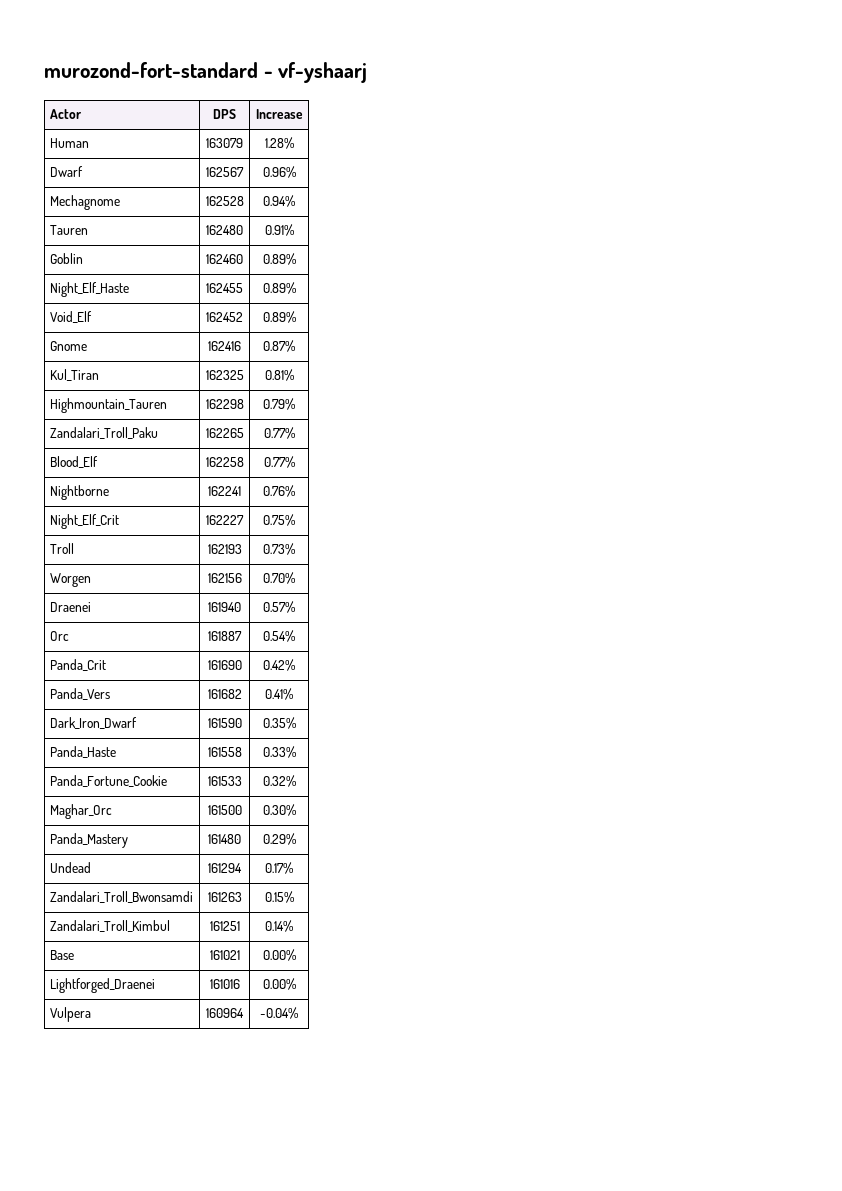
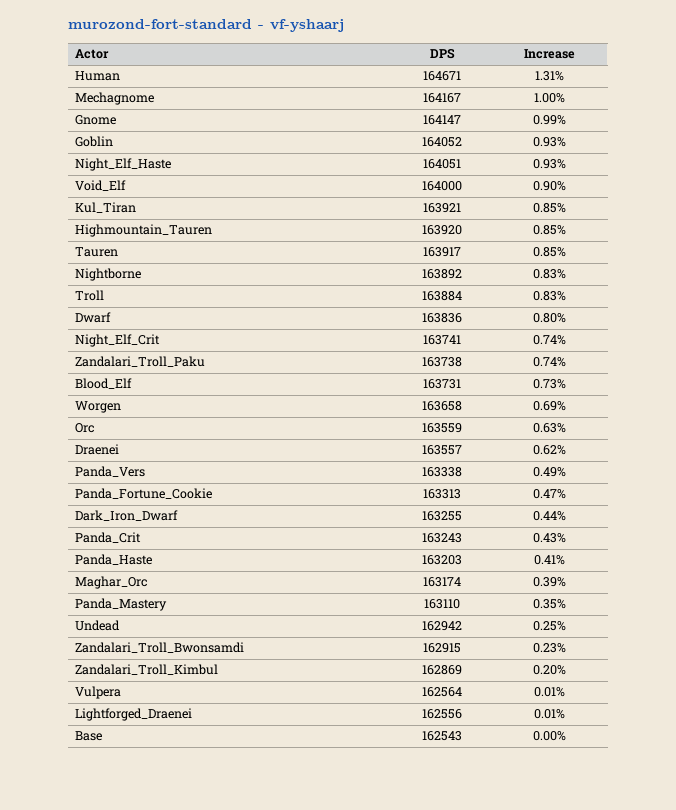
[206,138,243,148] [264,137,294,149] [49,166,83,177] [206,167,244,177] [262,166,296,178] [49,195,120,210] [205,196,244,206] [263,195,295,207] [49,225,88,235] [206,225,243,235] [264,224,294,236] [49,253,83,264] [206,254,243,264] [262,253,296,265] [49,282,129,297] [206,283,243,293] [262,282,296,294] [49,311,92,323] [206,312,243,322] [262,311,296,323] [49,341,87,351] [208,341,241,351] [263,340,295,352] [49,369,99,381] [205,370,244,380] [264,369,294,381] [49,398,167,413] [205,399,244,409] [263,398,295,410] 163079 | 1.28% // Dwarf | 162567 | 0.96% // Mechagnome | 162528 | 0.94% // Tauren | 162480 | 0.91% // Goblin | 162460 | 0.89% // Night_Elf_Haste | 162455 | 0.89% // Void_Elf | 162452 | 0.89% // Gnome | 162416 | 0.87% // Kul_Tiran | 162325 | 0.81% // Highmountain_Tauren | 162298 | 0.79% -> [423,71,461,81] [534,71,564,81] [74,92,154,105] [423,93,461,103] [533,93,565,103] [74,115,116,125] [423,115,461,125] [532,115,566,125] [74,136,113,147] [422,137,462,147] [532,137,566,147] [74,158,171,171] [423,159,461,169] [532,159,566,169] [74,180,126,191] [422,181,462,191] [532,181,566,191] [74,202,136,213] [423,203,461,213] [532,203,566,213] [74,224,212,237] [422,225,462,235] [532,225,566,235] [74,247,118,257] [423,247,461,257] [532,247,566,257] [74,268,141,281] [422,269,462,279] [532,269,566,279] [74,290,104,301] [422,291,462,301] [532,291,566,301] [74,312,111,323] [422,313,462,323] [532,313,566,323] [74,334,160,347] [423,335,461,345] [532,335,566,345] 164671 | 1.31% // Mechagnome | 164167 | 1.00% // Gnome | 164147 | 0.99% // Goblin | 164052 | 0.93% // Night_Elf_Haste | 164051 | 0.93% // Void_Elf | 164000 | 0.90% // Kul_Tiran | 163921 | 0.85% // Highmountain_Tauren | 163920 | 0.85% // Tauren | 163917 | 0.85% // Nightborne | 163892 | 0.83% // Troll | 163884 | 0.83% // Dwarf | 163836 | 0.80% // Night_Elf_Crit | 163741 | 0.74%
[205,428,244,438] [263,427,295,439] 162265 | 0.77% -> [422,357,462,367] [532,357,566,367] 163738 | 0.74%
[205,457,244,467] [263,456,295,468] [49,485,109,500] [208,486,241,496] [263,485,295,497] [49,514,119,529] [206,515,244,525] [263,514,295,526] [49,543,74,554] [207,544,242,554] [263,543,295,555] [49,573,91,587] [207,573,242,583] [263,572,295,584] [49,602,91,612] [208,602,241,612] [263,601,295,613] [49,631,69,641] [208,631,242,641] [263,630,295,642] [49,659,106,671] [207,660,242,670] [263,659,295,671] [49,688,110,700] [207,689,242,699] [265,688,293,700] [49,717,137,729] [207,718,242,728] [262,717,296,729] [49,746,116,758] [207,747,242,757] [262,746,296,758] [49,775,167,787] [207,776,242,786] [262,775,296,787] [49,804,112,819] [207,805,242,815] [262,804,296,816] [49,833,128,848] [208,834,241,844] [262,833,296,845] 162258 | 0.77% // Nightborne | 162241 | 0.76% // Night_Elf_Crit | 162227 | 0.75% // Troll | 162193 | 0.73% // Worgen | 162156 | 0.70% // Draenei | 161940 | 0.57% // Orc | 161887 | 0.54% // Panda_Crit | 161690 | 0.42% // Panda_Vers | 161682 | 0.41% // Dark_Iron_Dwarf | 161590 | 0.35% // Panda_Haste | 161558 | 0.33% // Panda_Fortune_Cookie | 161533 | 0.32% // Maghar_Orc | 161500 | 0.30% // Panda_Mastery | 161480 | 0.29% -> [423,379,461,389] [532,379,566,389] [74,401,121,413] [422,401,462,411] [532,401,566,411] [74,423,94,433] [422,423,462,433] [532,423,566,433] [74,444,119,455] [422,445,462,455] [532,445,566,455] [74,466,145,477] [422,467,462,477] [532,467,566,477] [74,488,212,499] [423,489,461,499] [532,489,566,499] [74,510,178,521] [422,511,462,521] [532,511,566,521] [74,532,141,543] [422,533,462,543] [532,533,566,543] [74,554,152,565] [422,555,462,565] [533,555,565,565] [74,576,147,589] [423,577,461,587] [532,577,566,587] [74,598,167,611] [424,599,460,609] [532,599,566,609] 163731 | 0.73% // Worgen | 163658 | 0.69% // Orc | 163559 | 0.63% // Draenei | 163557 | 0.62% // Panda_Vers | 163338 | 0.49% // Panda_Fortune_Cookie | 163313 | 0.47% // Dark_Iron_Dwarf | 163255 | 0.44% // Panda_Crit | 163243 | 0.43% // Panda_Haste | 163203 | 0.41% // Maghar_Orc | 163174 | 0.39% // Panda_Mastery | 163110 | 0.35%
[208,863,242,873] [265,862,293,874] 161294 | 0.17% -> [422,621,462,631] [532,621,566,631] 162942 | 0.25%
[207,892,242,902] [264,891,294,903] 161263 | 0.15% -> [423,643,461,653] [532,643,566,653] 162915 | 0.23%
[209,921,240,931] [265,920,293,932] 161251 | 0.14% -> [422,665,462,675] [532,665,566,675] [74,686,121,699] [422,687,462,697] [533,687,565,697] [74,708,192,721] [422,709,462,719] [533,709,565,719] 162869 | 0.20% // Vulpera | 162564 | 0.01% // Lightforged_Draenei | 162556 | 0.01%
[209,950,240,960] [262,949,296,961] [49,978,155,993] [209,979,240,989] [262,978,296,990] [49,1007,91,1022] [206,1008,244,1018] [260,1007,298,1019] 161021 | 0.00% // Lightforged_Draenei | 161016 | 0.00% // Vulpera | 160964 | -0.04% -> [422,731,462,741] [532,731,566,741] 162543 | 0.00%

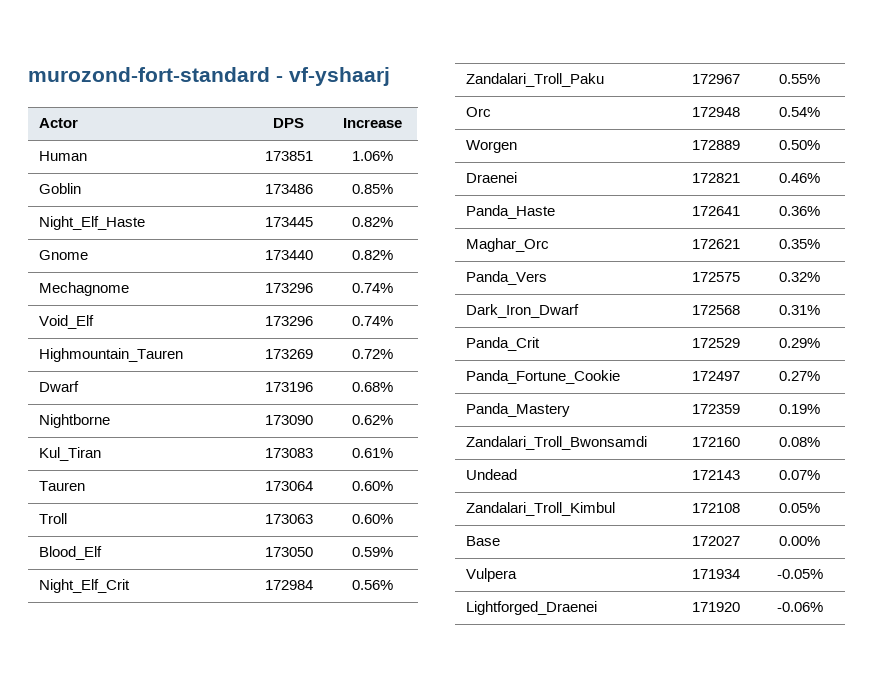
[423,71,461,81] [534,71,564,81] [74,92,154,105] [423,93,461,103] [533,93,565,103] [74,115,116,125] [423,115,461,125] [532,115,566,125] [74,136,113,147] [422,137,462,147] [532,137,566,147] [74,158,171,171] [423,159,461,169] [532,159,566,169] [74,180,126,191] [422,181,462,191] [532,181,566,191] [74,202,136,213] [423,203,461,213] [532,203,566,213] [74,224,212,237] [422,225,462,235] [532,225,566,235] [74,247,118,257] [423,247,461,257] [532,247,566,257] [74,268,141,281] [422,269,462,279] [532,269,566,279] [74,290,104,301] [422,291,462,301] [532,291,566,301] [74,312,111,323] [422,313,462,323] [532,313,566,323] 164671 | 1.31% // Mechagnome | 164167 | 1.00% // Gnome | 164147 | 0.99% // Goblin | 164052 | 0.93% // Night_Elf_Haste | 164051 | 0.93% // Void_Elf | 164000 | 0.90% // Kul_Tiran | 163921 | 0.85% // Highmountain_Tauren | 163920 | 0.85% // Tauren | 163917 | 0.85% // Nightborne | 163892 | 0.83% // Troll | 163884 | 0.83% // Dwarf | 163836 | 0.80% -> [264,151,313,161] [352,151,393,161] [39,183,82,194] [264,184,313,194] [352,184,393,194] [39,216,146,230] [264,217,313,227] [352,217,393,227] [39,250,89,260] [264,250,313,260] [352,250,393,260] [39,282,130,296] [264,283,313,293] [352,283,393,293] [39,315,95,329] [264,316,313,326] [352,316,393,326] [39,348,184,362] [264,349,313,359] [352,349,393,359] [39,381,80,392] [264,382,313,392] [352,382,393,392] [39,414,111,428] [264,415,313,425] [352,415,393,425] [39,447,102,461] [264,448,313,458] [352,448,393,458] [39,481,86,491] [264,481,313,491] [352,481,393,491] [39,513,68,524] [264,514,313,524] [352,514,393,524] [39,546,103,560] [264,547,313,557] [352,547,393,557] 173851 | 1.06% // Goblin | 173486 | 0.85% // Night_Elf_Haste | 173445 | 0.82% // Gnome | 173440 | 0.82% // Mechagnome | 173296 | 0.74% // Void_Elf | 173296 | 0.74% // Highmountain_Tauren | 173269 | 0.72% // Dwarf | 173196 | 0.68% // Nightborne | 173090 | 0.62% // Kul_Tiran | 173083 | 0.61% // Tauren | 173064 | 0.60% // Troll | 173063 | 0.60% // Blood_Elf | 173050 | 0.59%
[423,335,461,345] [532,335,566,345] 163741 | 0.74% -> [264,580,313,590] [352,580,393,590] 172984 | 0.56%
[422,357,462,367] [532,357,566,367] [74,378,132,389] [423,379,461,389] [532,379,566,389] [74,401,121,413] [422,401,462,411] [532,401,566,411] [74,423,94,433] [422,423,462,433] [532,423,566,433] [74,444,119,455] [422,445,462,455] [532,445,566,455] [74,466,145,477] [422,467,462,477] [532,467,566,477] [74,488,212,499] [423,489,461,499] [532,489,566,499] [74,510,178,521] [422,511,462,521] [532,511,566,521] [74,532,141,543] [422,533,462,543] [532,533,566,543] [74,554,152,565] [422,555,462,565] [533,555,565,565] [74,576,147,589] [423,577,461,587] [532,577,566,587] [74,598,167,611] [424,599,460,609] [532,599,566,609] [74,620,120,631] [422,621,462,631] [532,621,566,631] [74,642,244,653] [423,643,461,653] [532,643,566,653] [74,664,218,675] [422,665,462,675] [532,665,566,675] 163738 | 0.74% // Blood_Elf | 163731 | 0.73% // Worgen | 163658 | 0.69% // Orc | 163559 | 0.63% // Draenei | 163557 | 0.62% // Panda_Vers | 163338 | 0.49% // Panda_Fortune_Cookie | 163313 | 0.47% // Dark_Iron_Dwarf | 163255 | 0.44% // Panda_Crit | 163243 | 0.43% // Panda_Haste | 163203 | 0.41% // Maghar_Orc | 163174 | 0.39% // Panda_Mastery | 163110 | 0.35% // Undead | 162942 | 0.25% // Zandalari_Troll_Bwonsamdi | 162915 | 0.23% // Zandalari_Troll_Kimbul | 162869 | 0.20% -> [691,74,740,84] [779,74,820,84] [466,107,492,117] [691,107,740,117] [779,107,820,117] [466,140,518,153] [691,140,740,150] [779,140,820,150] [466,172,518,183] [691,173,740,183] [779,173,820,183] [466,205,556,219] [691,206,740,216] [779,206,820,216] [466,238,550,252] [691,239,740,249] [779,239,820,249] [466,271,548,285] [691,272,740,282] [779,272,820,282] [466,304,580,318] [691,305,740,315] [779,305,820,315] [466,337,541,351] [691,338,740,348] [779,338,820,348] [466,370,621,384] [691,371,740,381] [779,371,820,381] [466,403,571,417] [691,404,740,414] [779,404,820,414] [466,436,648,450] [691,437,740,447] [779,437,820,447] [466,469,518,480] [691,470,740,480] [779,470,820,480] [466,502,616,516] [691,503,740,513] [779,503,820,513] [466,536,501,546] [691,536,740,546] [779,536,820,546] 172967 | 0.55% // Orc | 172948 | 0.54% // Worgen | 172889 | 0.50% // Draenei | 172821 | 0.46% // Panda_Haste | 172641 | 0.36% // Maghar_Orc | 172621 | 0.35% // Panda_Vers | 172575 | 0.32% // Dark_Iron_Dwarf | 172568 | 0.31% // Panda_Crit | 172529 | 0.29% // Panda_Fortune_Cookie | 172497 | 0.27% // Panda_Mastery | 172359 | 0.19% // Zandalari_Troll_Bwonsamdi | 172160 | 0.08% // Undead | 172143 | 0.07% // Zandalari_Troll_Kimbul | 172108 | 0.05% // Base | 172027 | 0.00%
[422,687,462,697] [533,687,565,697] 162564 | 0.01% -> [691,569,740,579] [776,569,823,579] 171934 | -0.05%
[422,709,462,719] [533,709,565,719] [74,731,102,741] [422,731,462,741] [532,731,566,741] 162556 | 0.01% // Base | 162543 | 0.00% -> [691,602,740,612] [776,602,823,612] 171920 | -0.06%

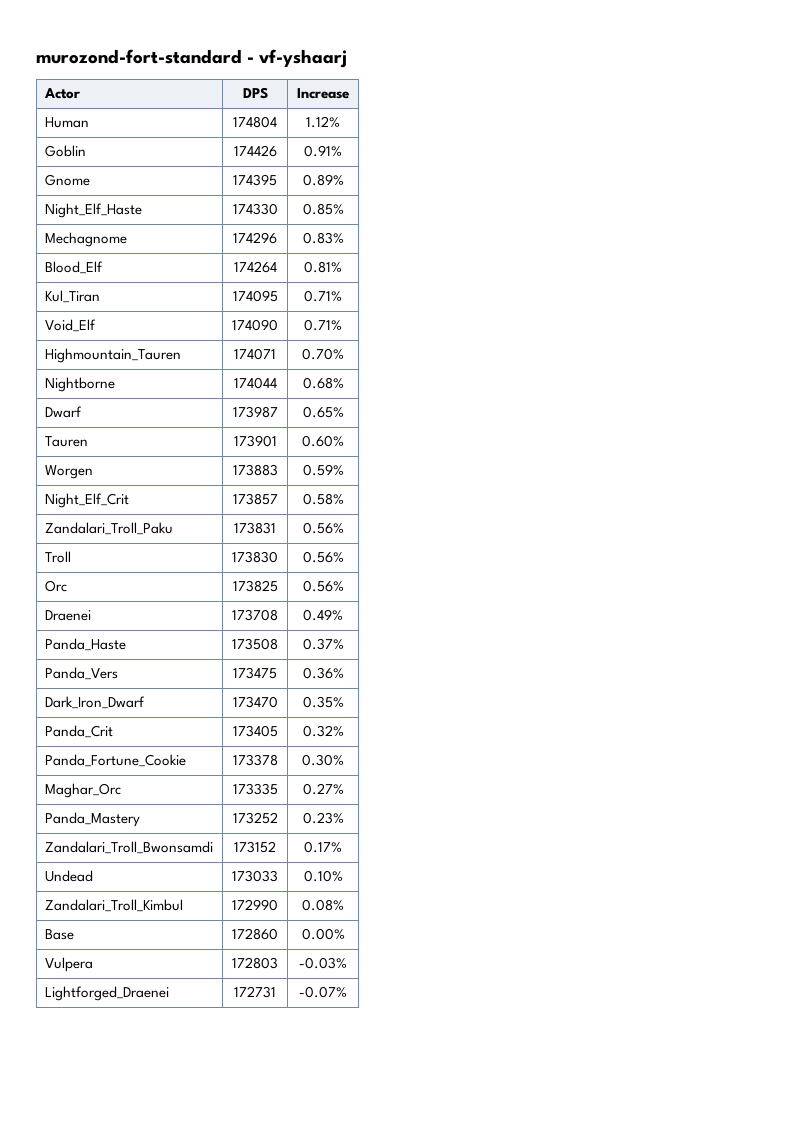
[264,151,313,161] [352,151,393,161] 173851 | 1.06% -> [233,116,277,128] [306,116,340,128] 174804 | 1.12%
[264,184,313,194] [352,184,393,194] [39,216,146,230] [264,217,313,227] [352,217,393,227] [39,250,89,260] [264,250,313,260] [352,250,393,260] [39,282,130,296] [264,283,313,293] [352,283,393,293] 173486 | 0.85% // Night_Elf_Haste | 173445 | 0.82% // Gnome | 173440 | 0.82% // Mechagnome | 173296 | 0.74% -> [233,145,277,157] [304,145,342,157] [44,174,90,186] [233,174,277,186] [302,174,344,186] [44,203,142,218] [232,203,278,215] [302,203,344,215] [44,232,127,247] [233,232,277,244] [302,232,344,244] [44,261,103,274] [233,261,277,273] [304,261,342,273] [44,290,100,303] [232,290,278,302] [304,290,342,302] 174426 | 0.91% // Gnome | 174395 | 0.89% // Night_Elf_Haste | 174330 | 0.85% // Mechagnome | 174296 | 0.83% // Blood_Elf | 174264 | 0.81% // Kul_Tiran | 174095 | 0.71%
[264,316,313,326] [352,316,393,326] 173296 | 0.74% -> [232,319,278,331] [304,319,342,331] 174090 | 0.71%
[264,349,313,359] [352,349,393,359] [39,381,80,392] [264,382,313,392] [352,382,393,392] [39,414,111,428] [264,415,313,425] [352,415,393,425] [39,447,102,461] [264,448,313,458] [352,448,393,458] 173269 | 0.72% // Dwarf | 173196 | 0.68% // Nightborne | 173090 | 0.62% // Kul_Tiran | 173083 | 0.61% -> [234,348,276,360] [302,348,344,360] [44,377,115,392] [233,377,277,389] [302,377,344,389] [44,406,82,418] [232,406,278,418] [302,406,344,418] 174071 | 0.70% // Nightborne | 174044 | 0.68% // Dwarf | 173987 | 0.65%
[264,481,313,491] [352,481,393,491] [39,513,68,524] [264,514,313,524] [352,514,393,524] [39,546,103,560] [264,547,313,557] [352,547,393,557] [39,579,131,593] [264,580,313,590] [352,580,393,590] [466,73,605,87] [691,74,740,84] [779,74,820,84] [466,107,492,117] [691,107,740,117] [779,107,820,117] [466,140,518,153] [691,140,740,150] [779,140,820,150] 173064 | 0.60% // Troll | 173063 | 0.60% // Blood_Elf | 173050 | 0.59% // Night_Elf_Crit | 172984 | 0.56% // Zandalari_Troll_Paku | 172967 | 0.55% // Orc | 172948 | 0.54% // Worgen | 172889 | 0.50% -> [233,435,277,447] [302,435,344,447] [44,465,93,479] [232,464,278,476] [302,464,344,476] [44,493,129,508] [232,493,278,505] [302,493,344,505] [44,522,173,535] [234,522,276,534] [302,522,344,534] [44,551,71,563] [232,551,278,563] [302,551,344,563] [44,580,67,592] [232,580,278,592] [302,580,344,592] 173901 | 0.60% // Worgen | 173883 | 0.59% // Night_Elf_Crit | 173857 | 0.58% // Zandalari_Troll_Paku | 173831 | 0.56% // Troll | 173830 | 0.56% // Orc | 173825 | 0.56%
[691,173,740,183] [779,173,820,183] 172821 | 0.46% -> [232,609,278,621] [303,609,343,621] 173708 | 0.49%
[691,206,740,216] 172641 -> [232,638,278,650] [302,638,344,650] [44,667,118,680] [233,667,277,679] 173508 | 0.37% // Panda_Vers | 173475
[466,238,550,252] [691,239,740,249] Maghar_Orc | 172621 -> [44,696,145,709] [232,696,278,708] Dark_Iron_Dwarf | 173470
[466,271,548,285] [691,272,740,282] Panda_Vers | 172575 -> [44,725,113,738] [232,725,278,737] Panda_Crit | 173405
[466,304,580,318] [691,305,740,315] [779,305,820,315] [466,337,541,351] [691,338,740,348] [779,338,820,348] [466,370,621,384] [691,371,740,381] Dark_Iron_Dwarf | 172568 | 0.31% // Panda_Crit | 172529 | 0.29% // Panda_Fortune_Cookie | 172497 -> [44,754,186,767] [232,754,278,766] [302,754,344,766] [44,783,121,798] [232,783,278,795] Panda_Fortune_Cookie | 173378 | 0.30% // Maghar_Orc | 173335
[691,404,740,414] [779,404,820,414] 172359 | 0.19% -> [232,812,278,824] [302,812,344,824] 173252 | 0.23%
[691,437,740,447] [779,437,820,447] [466,469,518,480] [691,470,740,480] [779,470,820,480] [466,502,616,516] [691,503,740,513] [779,503,820,513] 172160 | 0.08% // Undead | 172143 | 0.07% // Zandalari_Troll_Kimbul | 172108 | 0.05% -> [234,841,276,853] [304,841,342,853] [44,870,93,882] [232,870,278,882] [303,870,343,882] [44,899,183,912] [232,899,278,911] [302,899,344,911] 173152 | 0.17% // Undead | 173033 | 0.10% // Zandalari_Troll_Kimbul | 172990 | 0.08%
[691,536,740,546] 172027 -> [232,928,278,940] 172860
[691,569,740,579] [776,569,823,579] 171934 | -0.05% -> [232,957,278,969] [299,957,347,969] 172803 | -0.03%
[691,602,740,612] [776,602,823,612] 171920 | -0.06% -> [234,986,276,998] [299,986,347,998] 172731 | -0.07%

